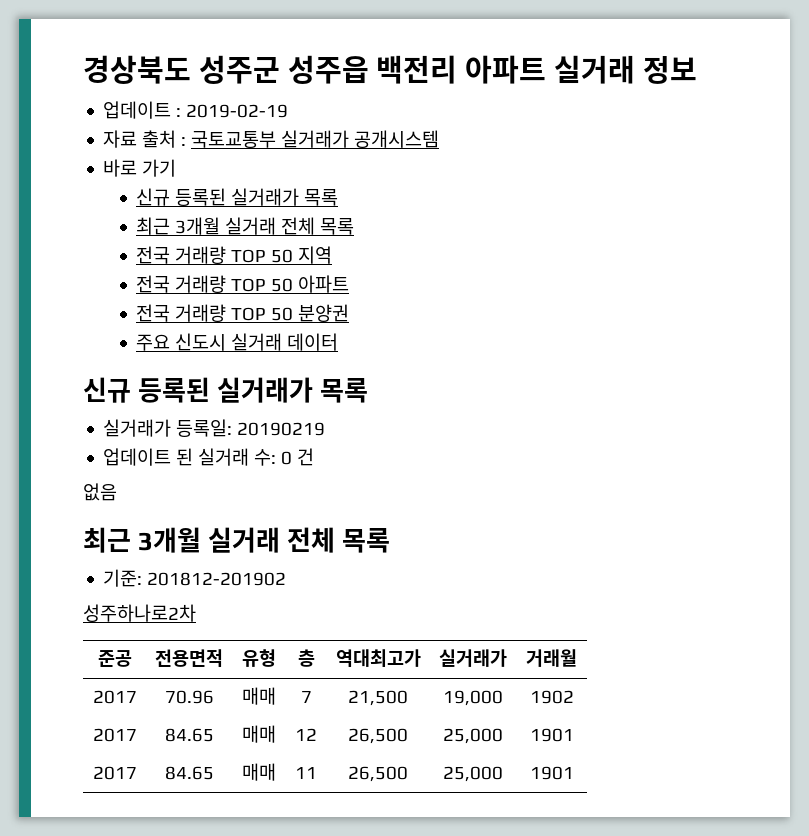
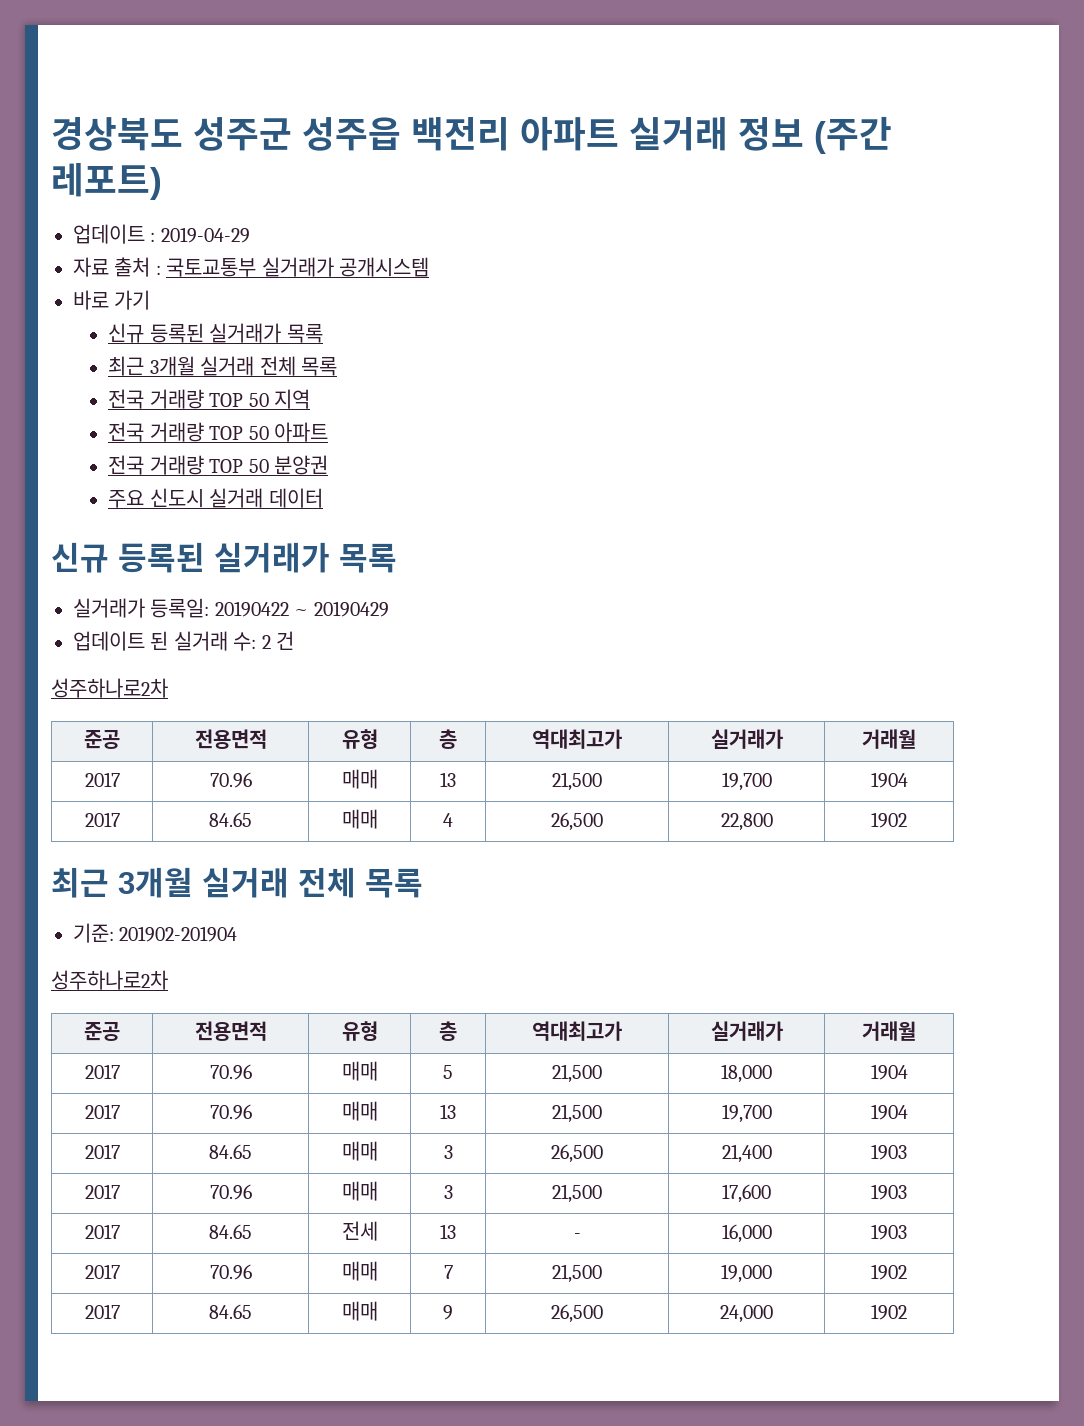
(697, 70) none -> [814,116,892,154] [51,163,162,200] (주간 레포트)
[186,104,289,118] 2019-02-19 -> [160,227,250,243] 2019-04-29
[237,422,326,436] 20190219 -> [214,601,389,617] 20190422 ~ 20190429
[281,451,293,465] 0 -> [261,635,271,649] 2
[83,483,117,501] [83,527,391,553] [103,569,287,587] [83,604,196,622] [97,650,132,667] [155,649,223,667] [242,649,276,667] [297,649,315,667] [335,649,421,667] [439,649,507,667] [526,649,577,667] // 없음 // 최근 3개월 실거래 전체 목록 // 기준: 201812-201902 // 성주하나로2차 // 준공 | 전용면적 | 유형 | 층 | 역대최고가 | 실거래가 | 거래월 -> [51,678,168,698] [84,730,120,749] [194,729,267,749] [341,729,378,749] [439,729,457,749] [532,729,622,749] [710,729,783,749] [862,729,916,749] [84,772,120,787] [209,772,252,788] [341,769,378,789] [440,772,456,787] [552,772,602,791] [721,772,772,791] [870,772,908,788] [84,812,120,827] [209,812,252,827] [341,809,378,829] [443,813,453,827] [551,812,603,831] [720,813,773,831] [871,812,907,828] [51,867,423,898] [73,923,238,943] [51,970,168,990] [84,1022,120,1041] [194,1021,267,1041] [341,1021,378,1041] [439,1021,457,1041] [532,1021,622,1041] [710,1021,783,1041] [862,1021,916,1041] [84,1064,120,1079] [209,1064,252,1080] [341,1061,378,1081] [443,1065,453,1079] [552,1064,602,1083] [721,1064,772,1083] [870,1064,908,1080] [84,1104,120,1119] [209,1104,252,1120] [341,1101,378,1121] [440,1104,456,1119] [552,1104,602,1123] [721,1104,772,1123] [870,1104,908,1120] [84,1144,120,1159] [209,1144,252,1159] [341,1141,378,1161] [443,1145,453,1159] [551,1144,603,1163] [721,1144,772,1163] [871,1144,907,1160] [84,1184,120,1199] [209,1184,252,1200] [341,1181,378,1201] [443,1185,453,1199] [552,1184,602,1203] [722,1184,771,1203] [871,1184,907,1200] [84,1224,120,1239] [209,1224,252,1239] [341,1221,378,1241] [440,1224,456,1239] [573,1233,581,1239] [721,1224,772,1243] [871,1224,907,1240] // 성주하나로2차 // 준공 | 전용면적 | 유형 | 층 | 역대최고가 | 실거래가 | 거래월 // 2017 | 70.96 | 매매 | 13 | 21,500 | 19,700 | 1904 // 2017 | 84.65 | 매매 | 4 | 26,500 | 22,800 | 1902 // 최근 3개월 실거래 전체 목록 // 기준: 201902-201904 // 성주하나로2차 // 준공 | 전용면적 | 유형 | 층 | 역대최고가 | 실거래가 | 거래월 // 2017 | 70.96 | 매매 | 5 | 21,500 | 18,000 | 1904 // 2017 | 70.96 | 매매 | 13 | 21,500 | 19,700 | 1904 // 2017 | 84.65 | 매매 | 3 | 26,500 | 21,400 | 1903 // 2017 | 70.96 | 매매 | 3 | 21,500 | 17,600 | 1903 // 2017 | 84.65 | 전세 | 13 | - | 16,000 | 1903
[295,728,317,741] [348,728,408,744] [443,728,503,744] [529,728,574,742] [92,766,137,780] [164,766,214,780] [242,763,276,781] [295,767,317,779] [348,766,408,782] [443,766,503,782] [529,766,574,780] 12 | 26,500 | 25,000 | 1901 // 2017 | 84.65 | 매매 | 11 | 26,500 | 25,000 | 1901 -> [443,1305,453,1320] [551,1304,603,1323] [720,1305,773,1323] [871,1304,907,1320] 9 | 26,500 | 24,000 | 1902

